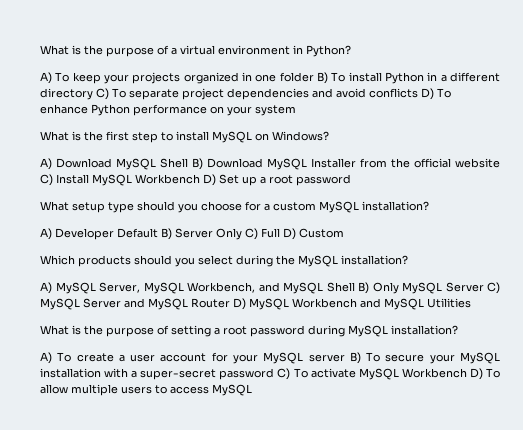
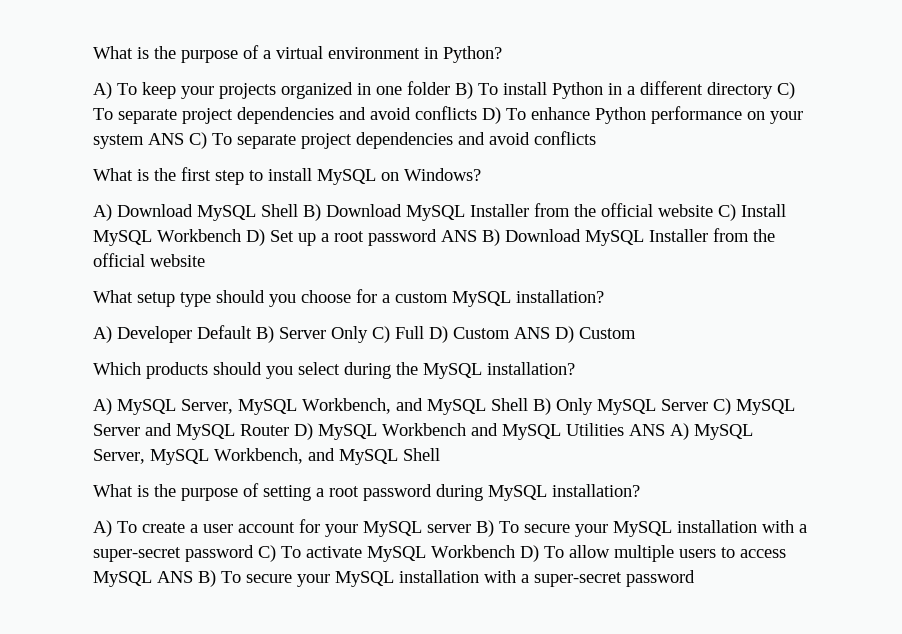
(296, 110) none -> [148,131,596,149] ANS C) To separate project dependencies and avoid conflicts
(351, 180) none -> [441,228,775,246] [93,253,205,267] ANS B) Download MySQL Installer from the official website
(344, 233) none -> [514,326,636,343] ANS D) Custom
(471, 303) none -> [629,423,753,440] [93,448,440,465] ANS A) MySQL Server, MySQL Workbench, and MySQL Shell
(252, 390) none -> [157,570,695,587] ANS B) To secure your MySQL installation with a super-secret password

